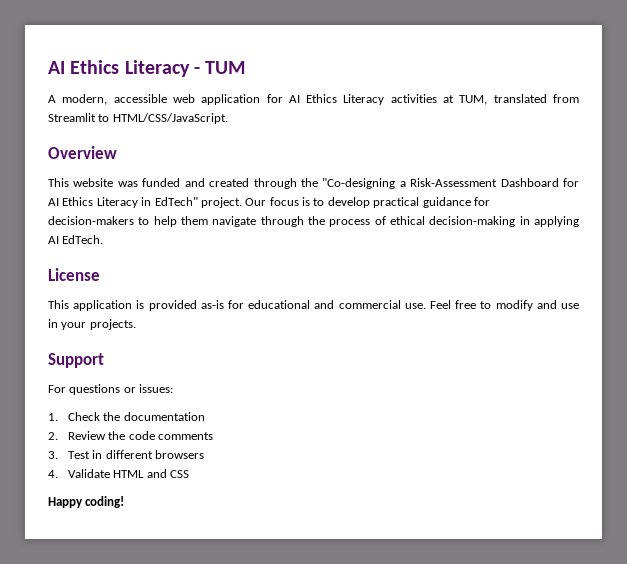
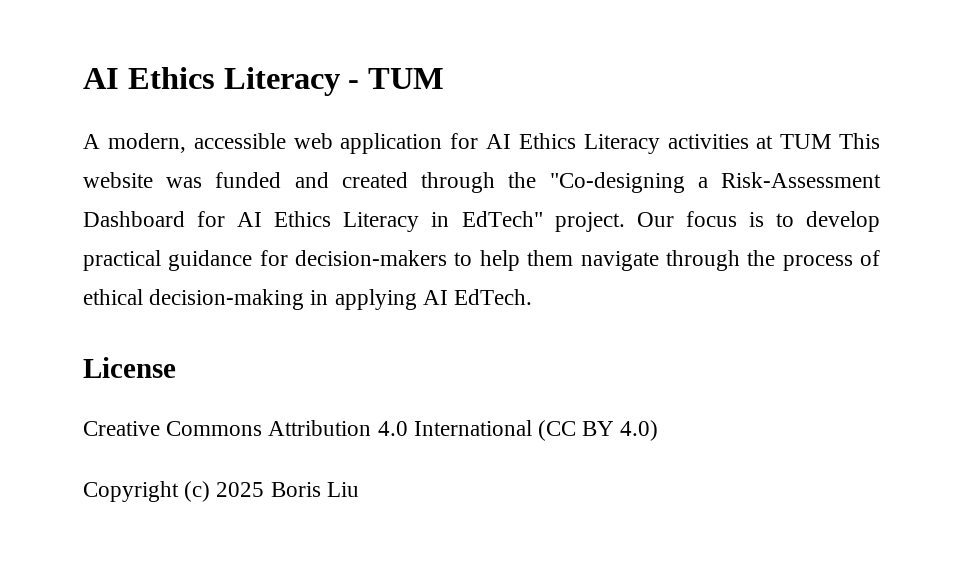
[459,94,580,105] [48,113,228,124] [48,146,117,159] TUM, translated from Streamlit to HTML/CSS/JavaScript. // Overview // -> [780,134,832,149] TUM
[48,300,579,311] [48,319,136,330] [48,353,104,368] [48,384,174,395] [48,412,205,421] [48,431,213,440] [48,450,204,459] [48,469,189,478] [48,496,125,508] This application is provided as-is for educational and commercial use. Feel free to modify and use in your projects. // Support // For questions or issues: // 1. Check the documentation // 2. Review the code comments // 3. Test in different browsers // 4. Validate HTML and CSS // Happy coding! -> [83,420,659,441] [83,481,359,502] Creative Commons Attribution 4.0 International (CC BY 4.0) // Copyright (c) 2025 Boris Liu

